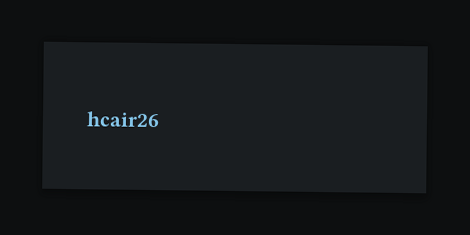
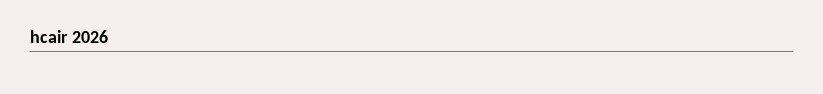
[86,111,160,128] hcair26 -> [30,30,108,43] hcair 2026

